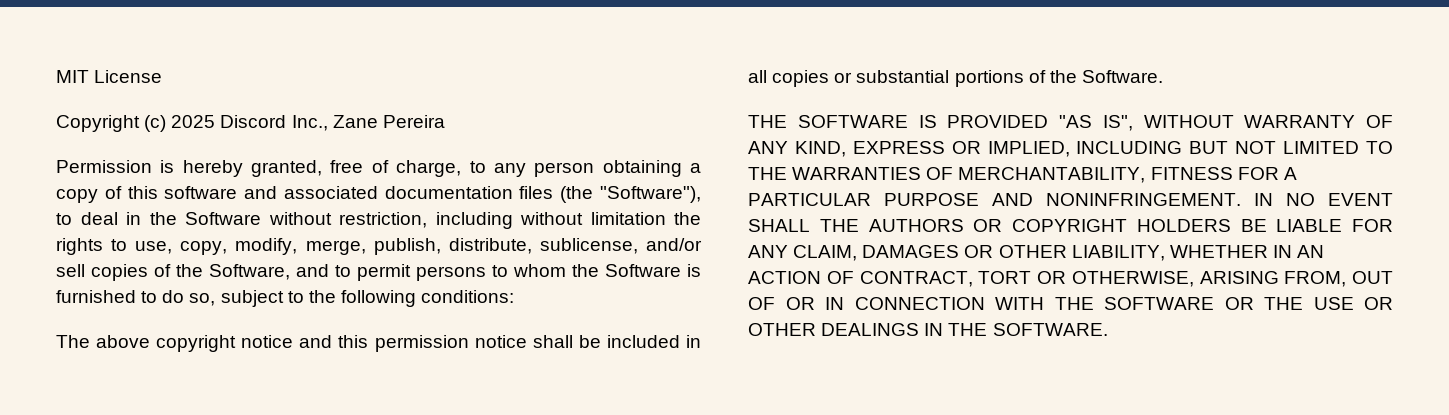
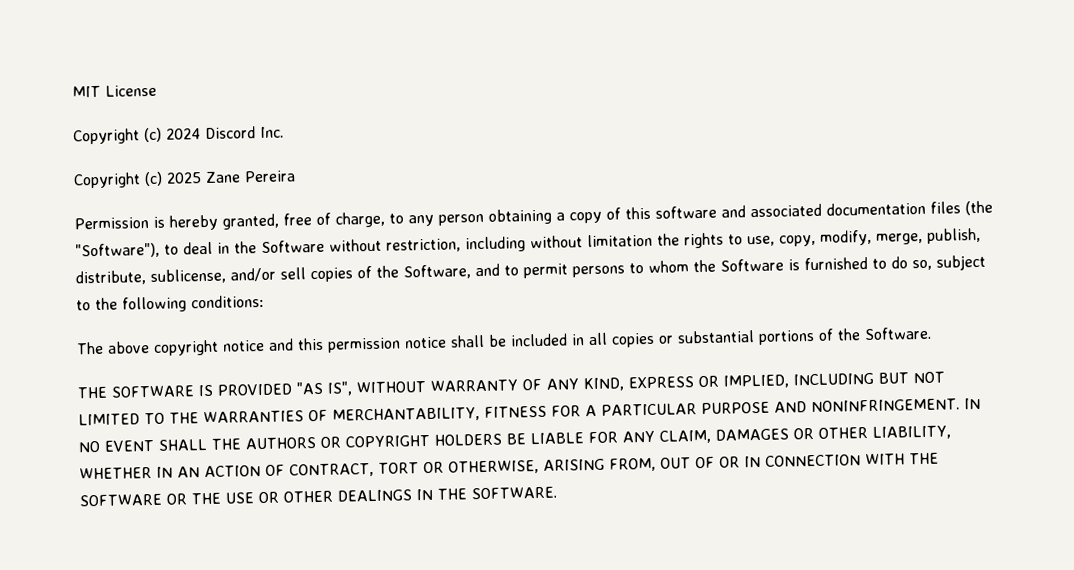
(163, 76) none -> [73,126,284,145] // Copyright (c) 2024 Discord Inc.
[220,115,328,131] Discord Inc., -> (202, 178) none

